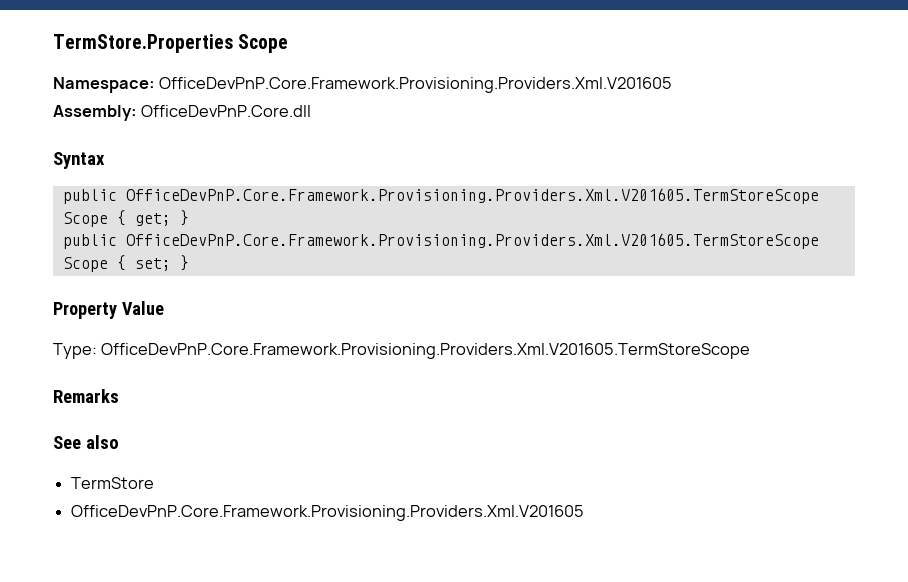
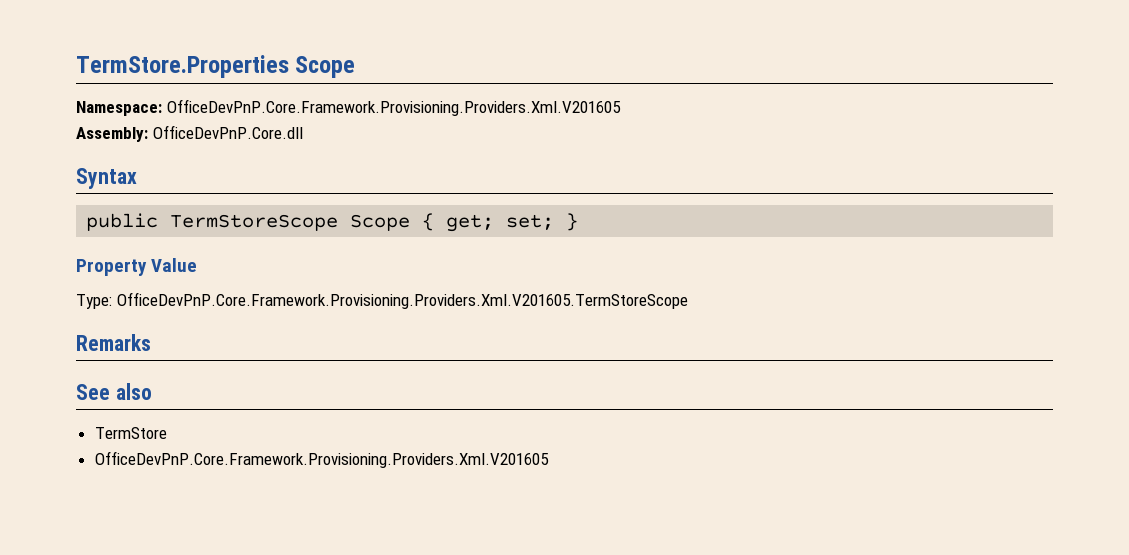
[125,188,819,204] OfficeDevPnP.Core.Framework.Provisioning.Providers.Xml.V201605.TermStoreScope -> [170,214,339,231] TermStoreScope
[179,210,189,226] [62,233,819,249] [62,255,126,272] } // public OfficeDevPnP.Core.Framework.Provisioning.Providers.Xml.V201605.TermStoreScope Scope { -> (495, 223) none

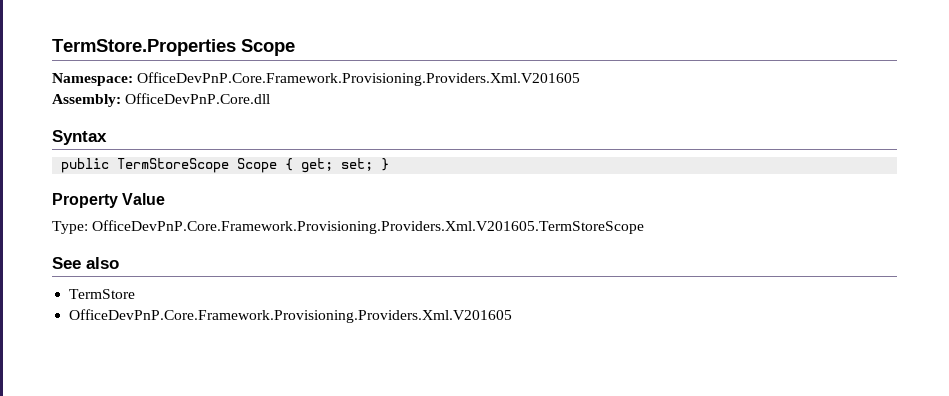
[76,334,151,351] // Remarks -> (645, 227) none

